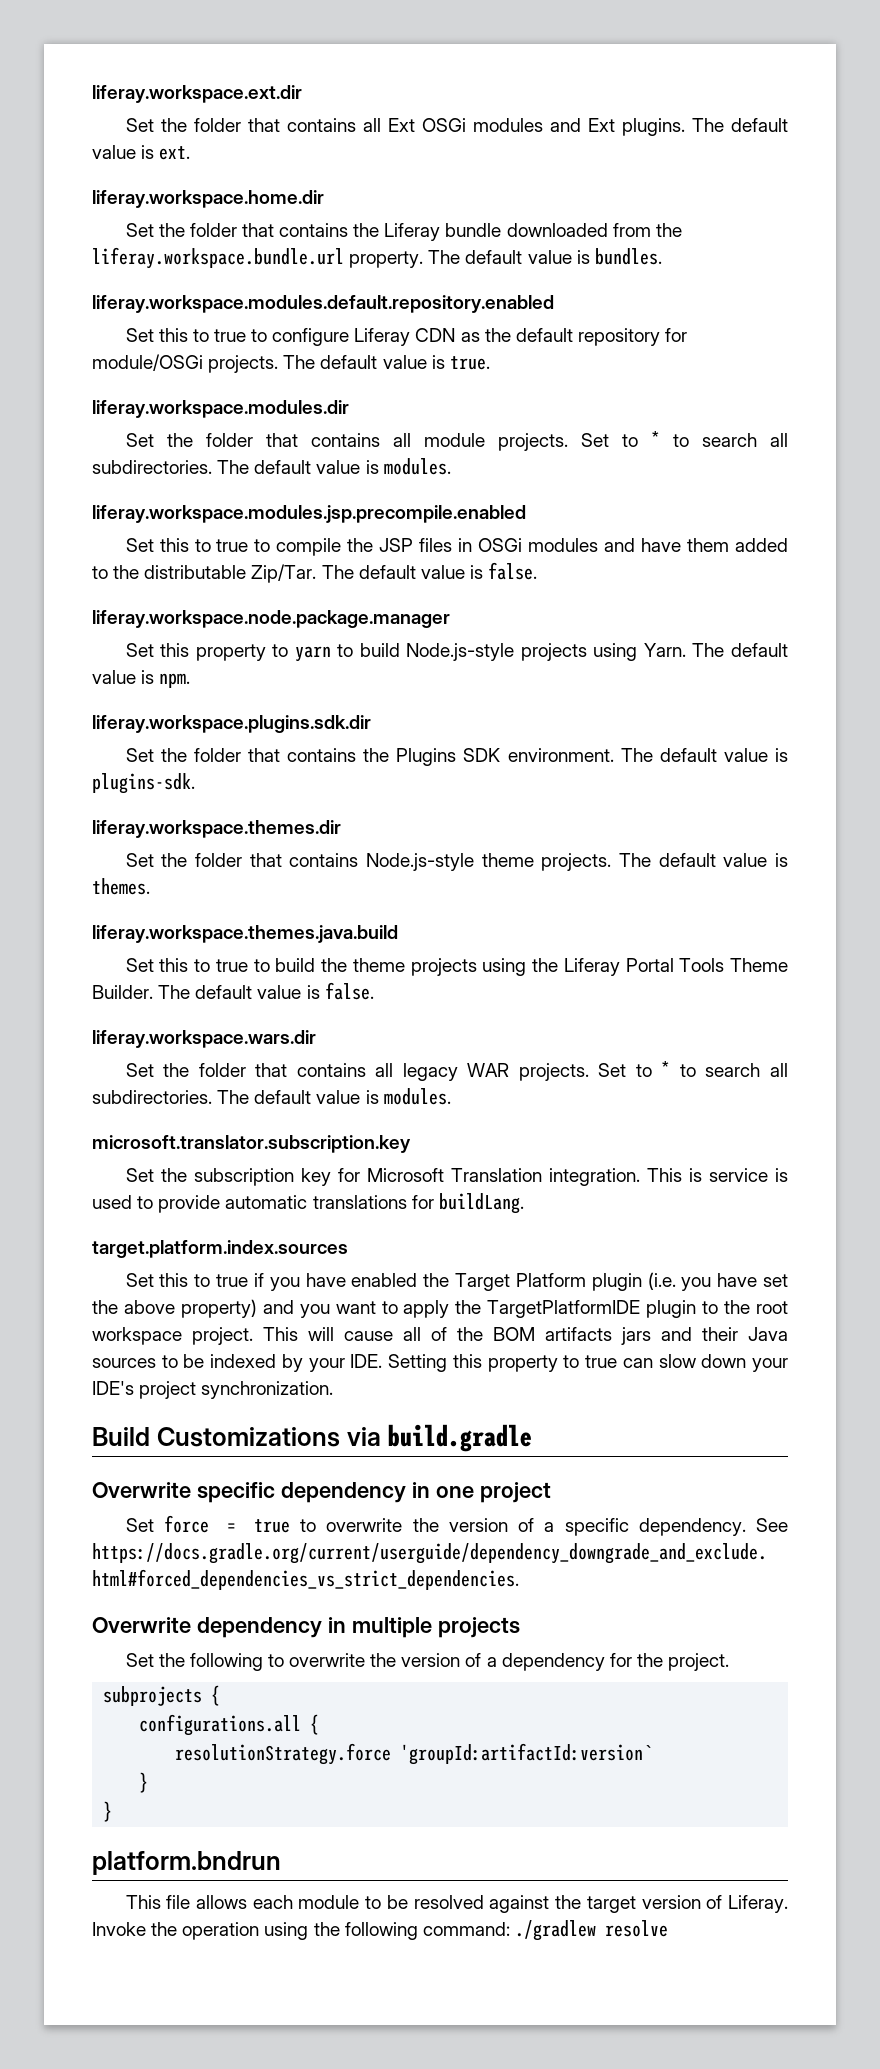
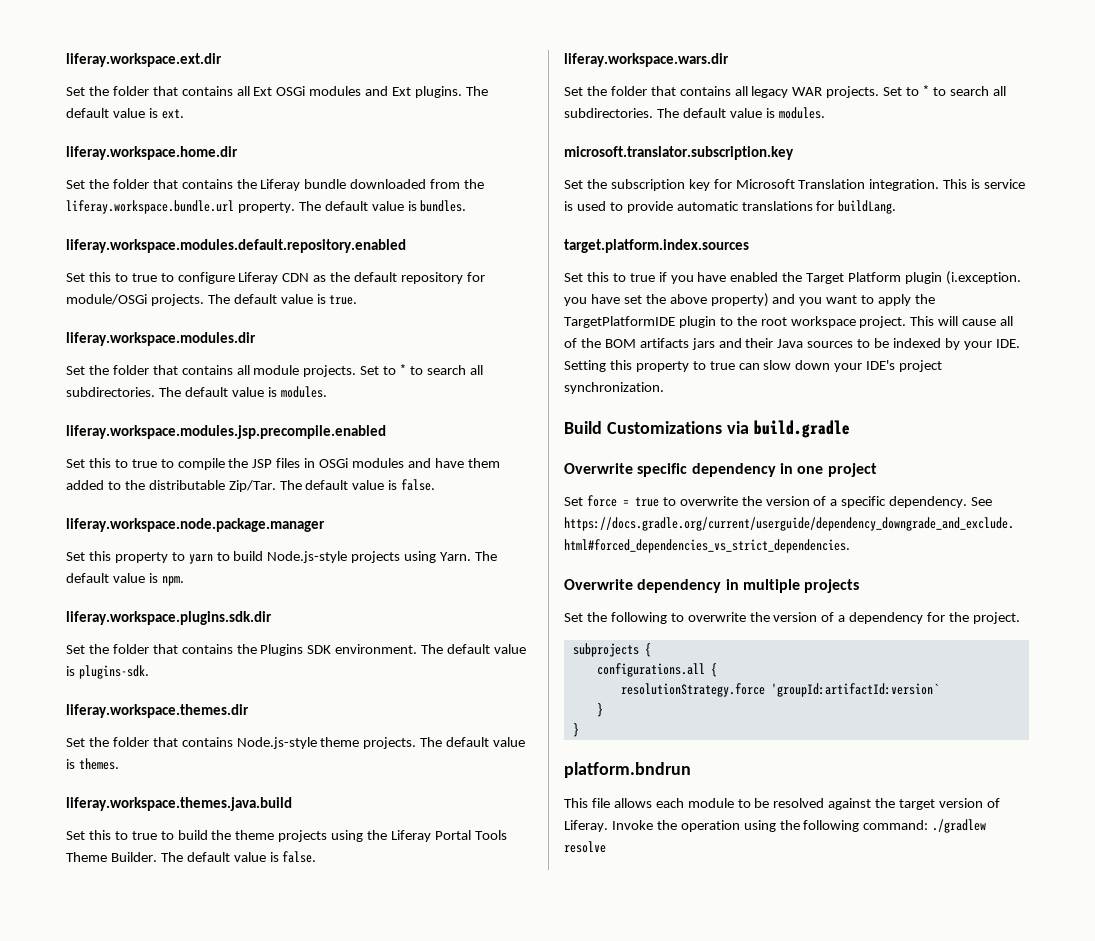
[647,1272,676,1290] (i.e. -> [945,271,1021,285] (i.exception.

